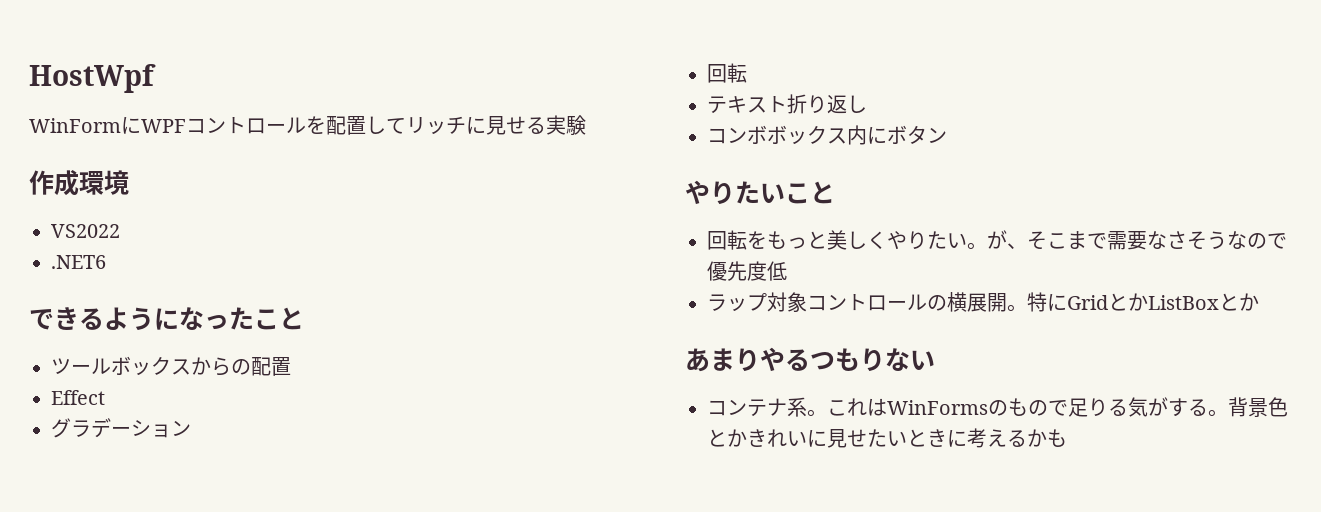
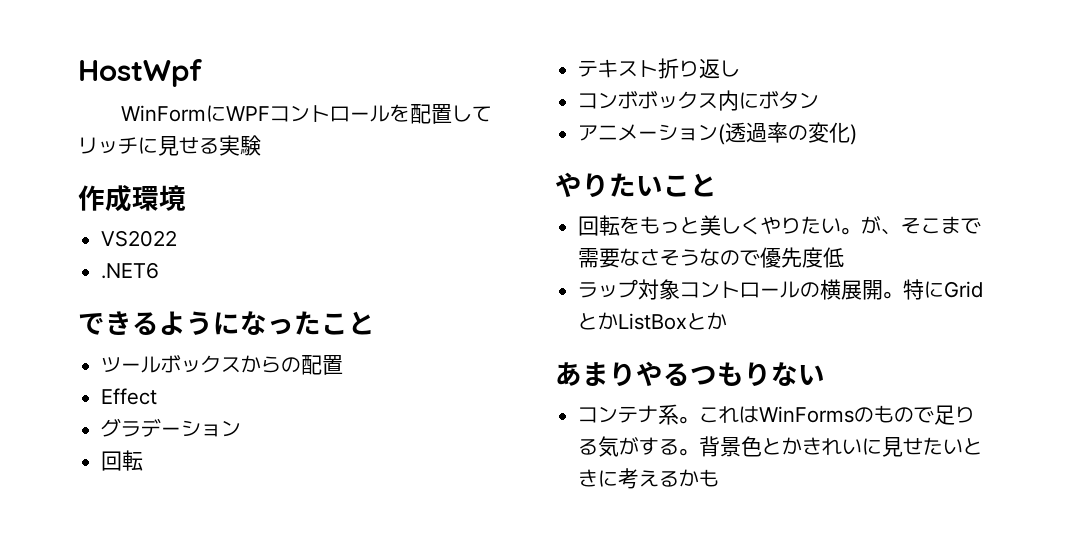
(947, 135) none -> [578,122,858,145] // アニメーション(透過率の変化)

